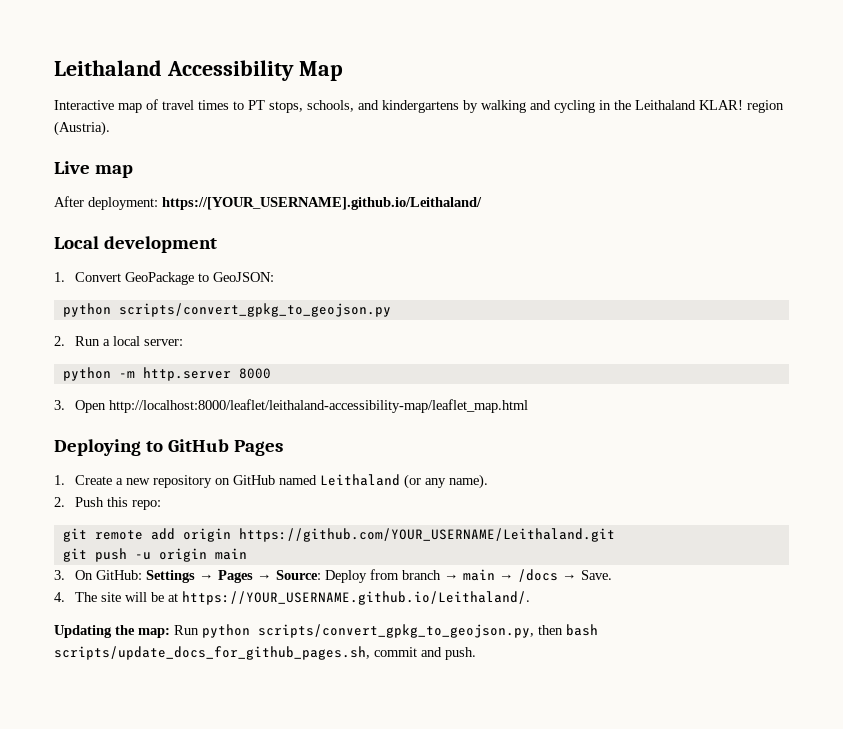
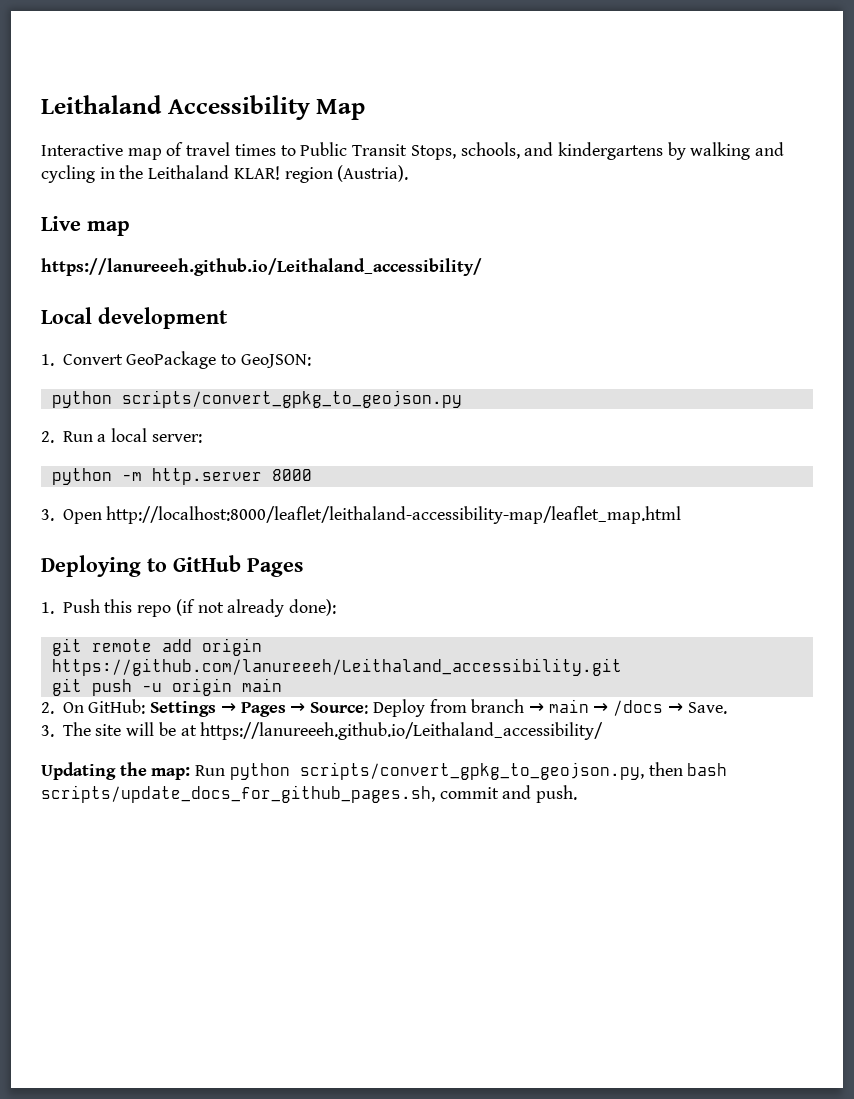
[248,100,303,113] PT stops, -> [300,142,456,160] Public Transit Stops,
[54,196,482,210] After deployment: https://[YOUR_USERNAME].github.io/Leithaland/ -> [41,258,482,276] https://lanureeeh.github.io/Leithaland_accessibility/
[75,474,489,489] [54,497,162,510] Create a new repository on GitHub named Leithaland (or any name). // 2. Push this repo: -> [62,599,337,617] Push this repo (if not already done):
[238,528,615,542] https://github.com/YOUR_USERNAME/Leithaland.git -> [51,658,622,676] https://github.com/lanureeeh/Leithaland_accessibility.git
[54,570,65,580] 3. -> [41,702,54,714] 2.
[54,592,65,602] 4. -> [41,725,54,737] 3.
[182,591,531,605] https://YOUR_USERNAME.github.io/Leithaland/. -> [200,722,604,740] https://lanureeeh.github.io/Leithaland_accessibility/

